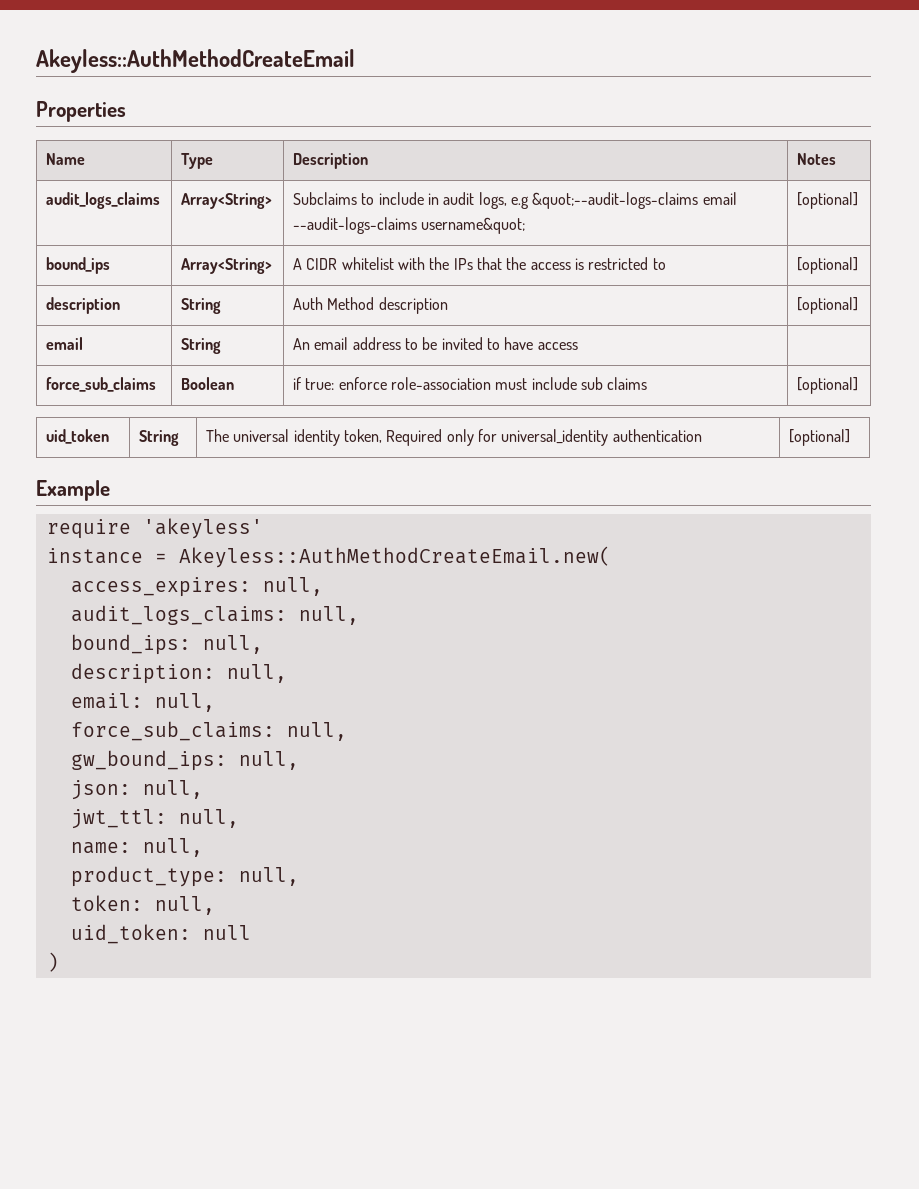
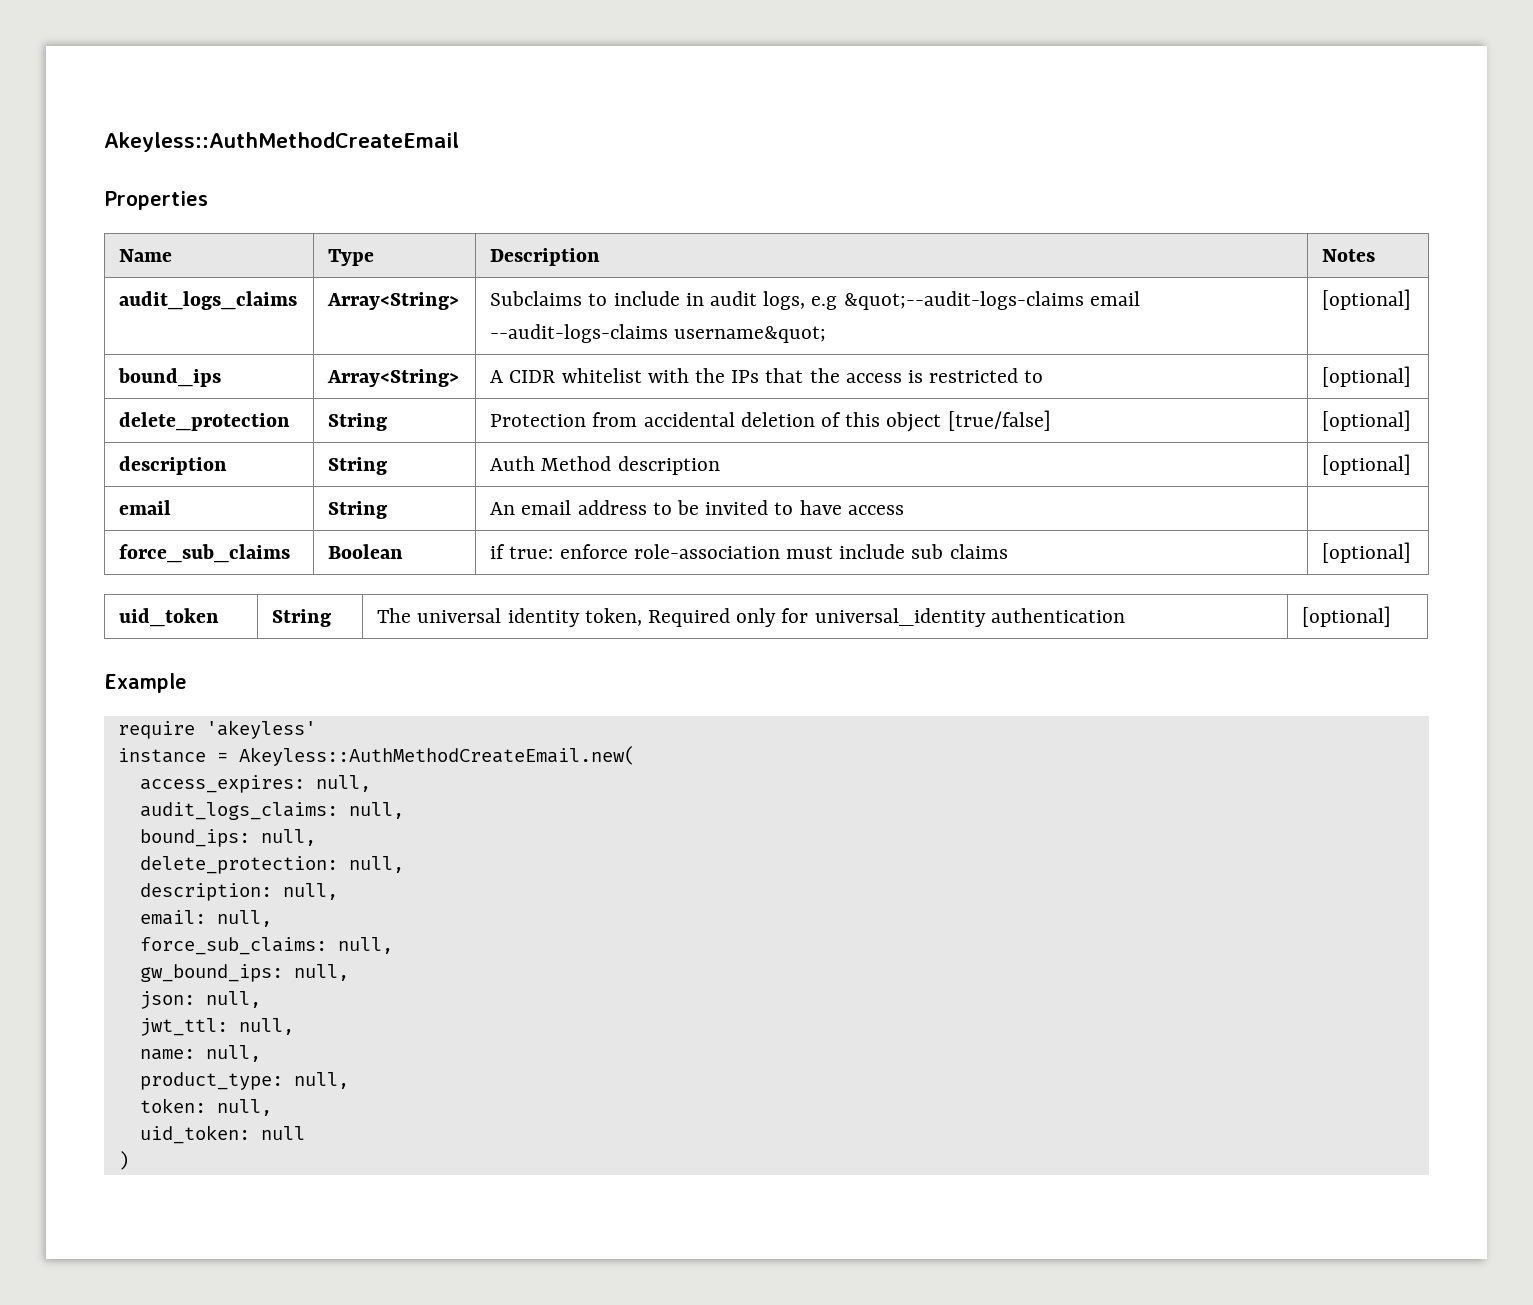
(859, 265) none -> [119,412,291,431] [328,413,388,431] [490,410,1051,432] [1322,410,1412,431] // delete_protection | String | Protection from accidental deletion of this object [true/false] | [optional]
(263, 644) none -> [139,856,404,874] // delete_protection: null,

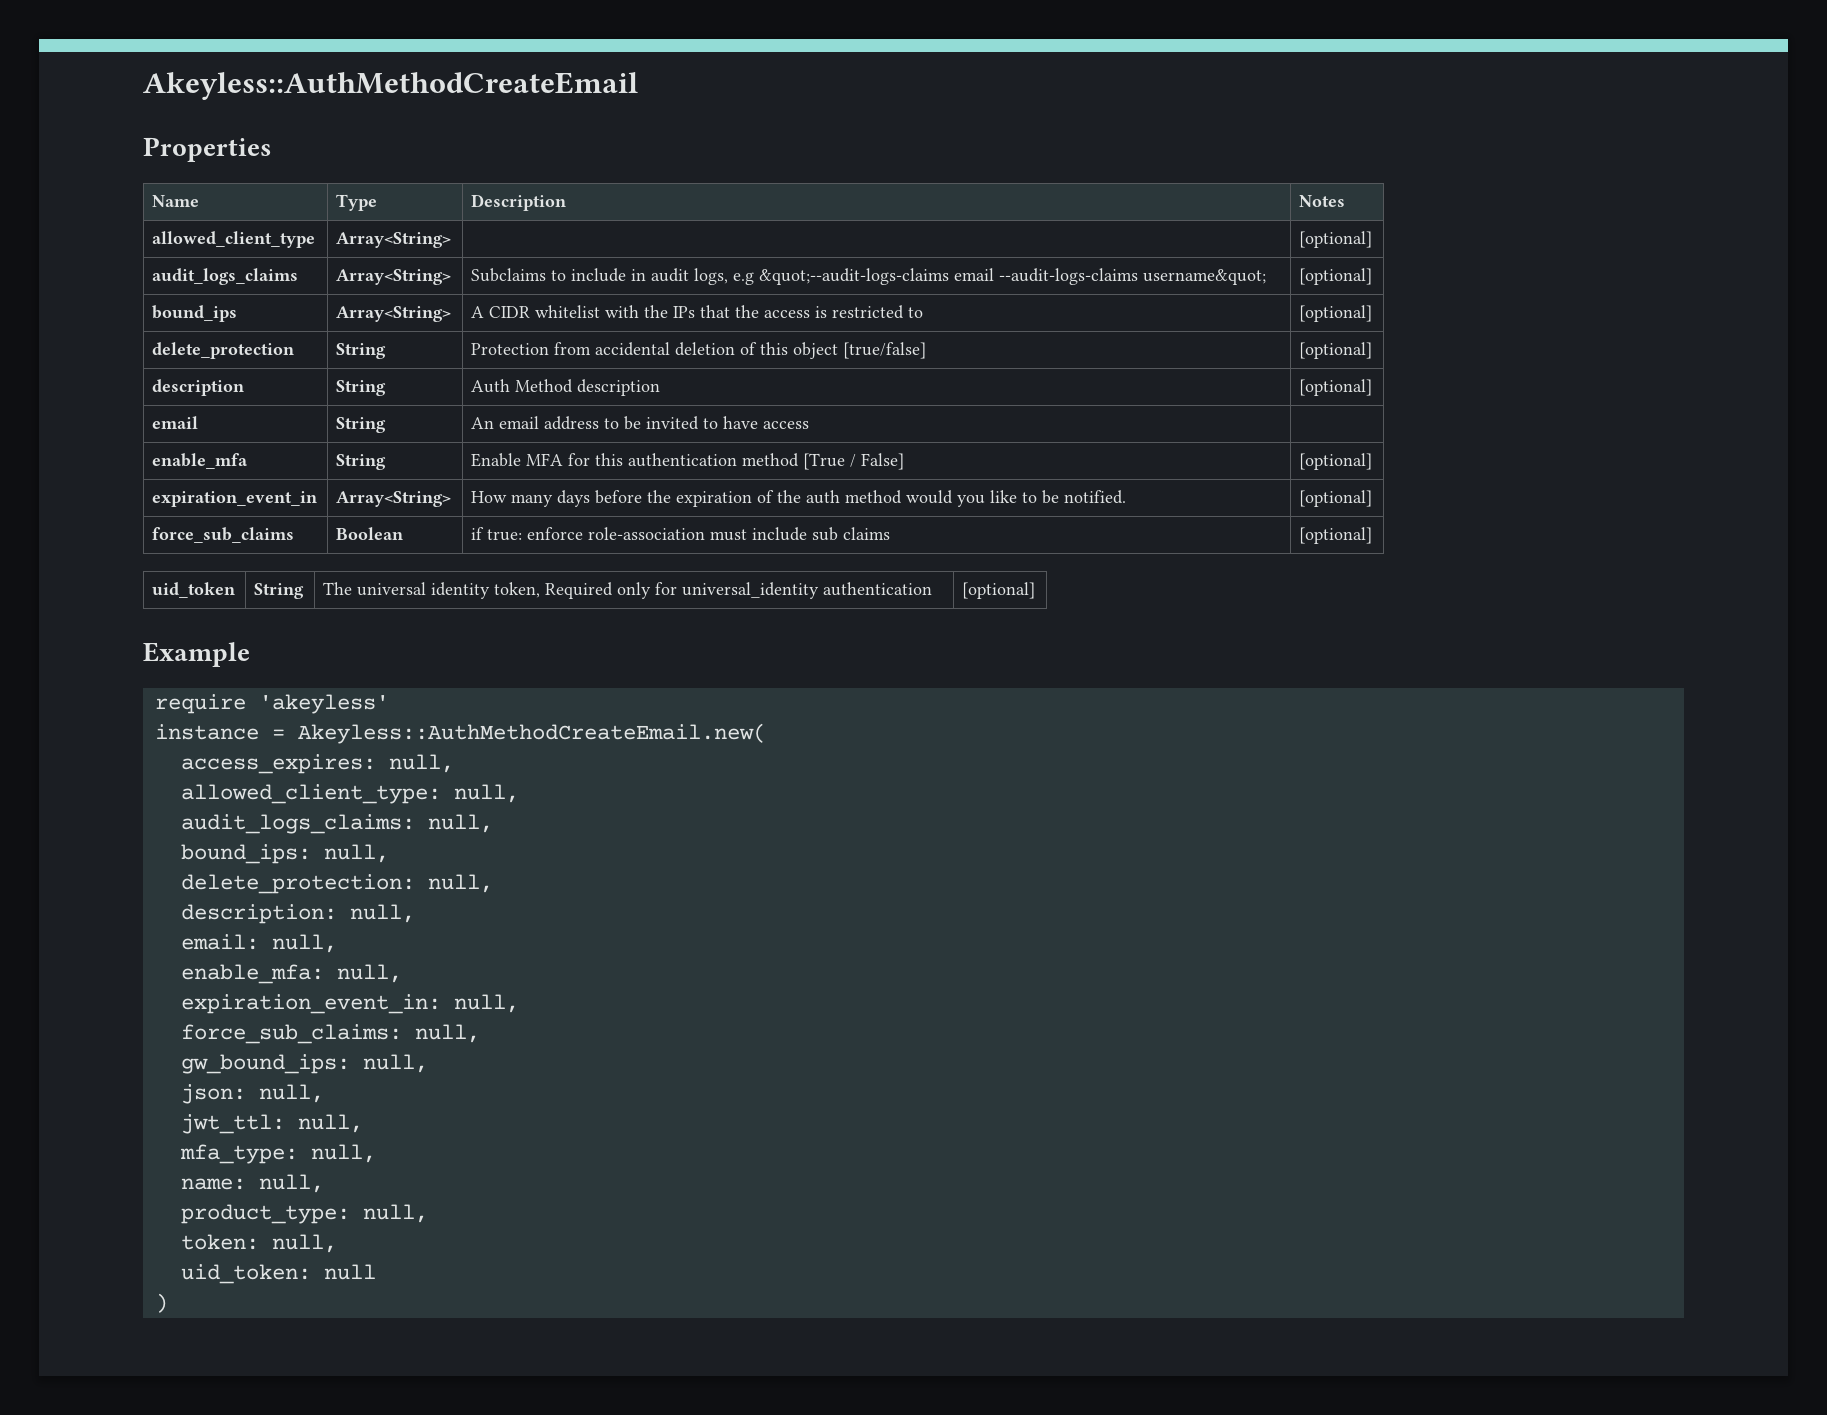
(1376, 255) none -> [152,231,316,248] [336,232,452,248] [1299,231,1373,248] // allowed_client_type | Array<String> | | [optional]
(904, 510) none -> [152,453,249,469] [336,454,387,470] [471,453,905,470] [1299,453,1373,470] [152,491,318,507] [336,491,452,507] [471,490,1127,507] [1299,490,1373,507] // enable_mfa | String | Enable MFA for this authentication method [True / False] | [optional] // expiration_event_in | Array<String> | How many days before the expiration of the auth method would you like to be notified. | [optional]
(371, 783) none -> [181,784,519,804] // allowed_client_type: null,
(272, 918) none -> [181,964,402,984] [181,994,519,1014] // enable_mfa: null, // expiration_event_in: null,
(294, 1026) none -> [180,1144,376,1164] // mfa_type: null,

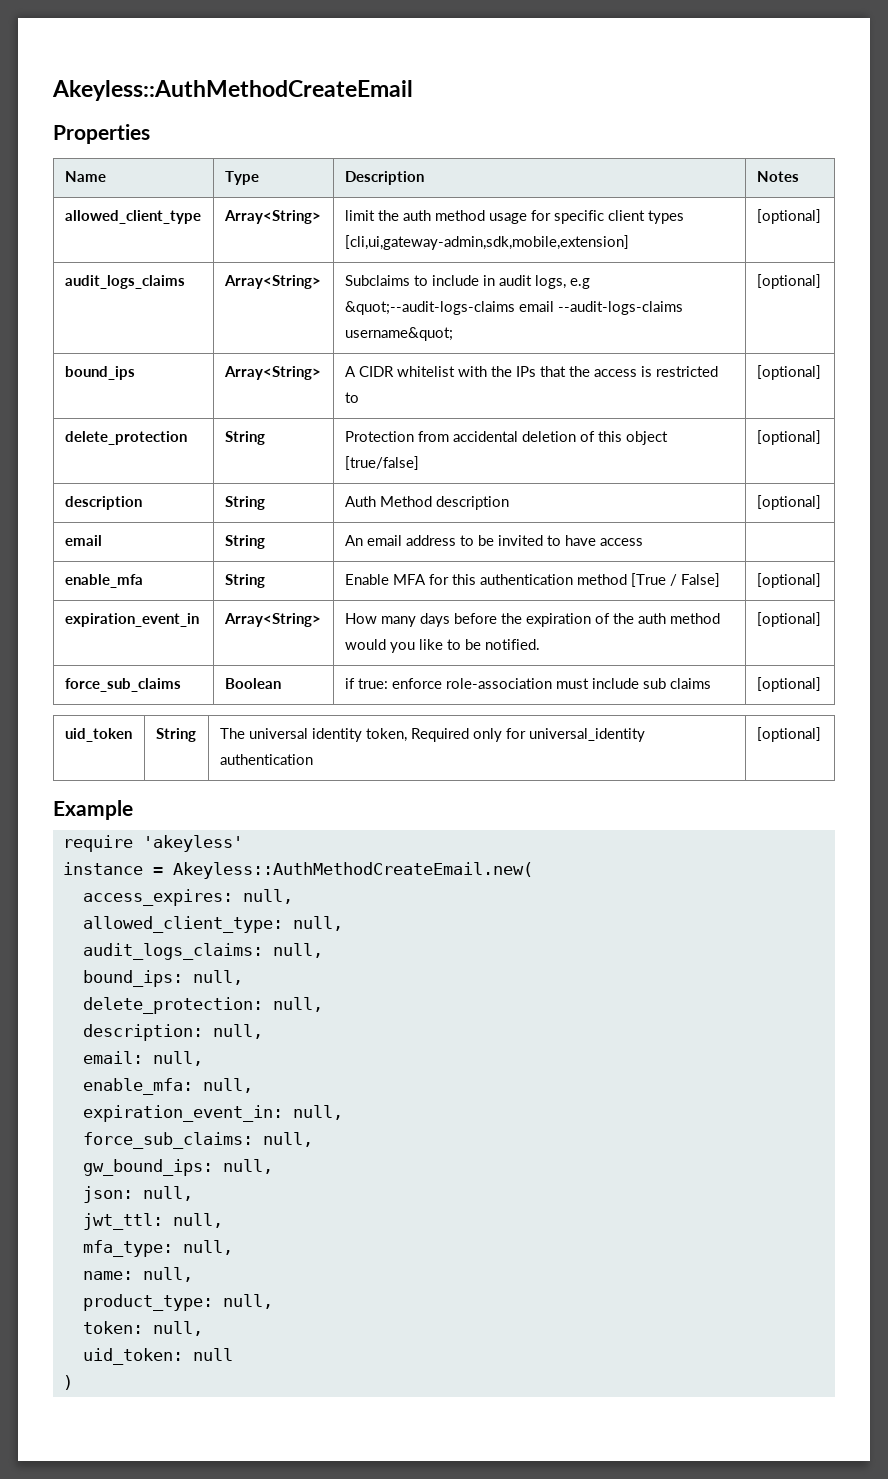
(452, 240) none -> [344,210,684,224] [344,235,629,250] limit the auth method usage for specific client types [cli,ui,gateway-admin,sdk,mobile,extension]

